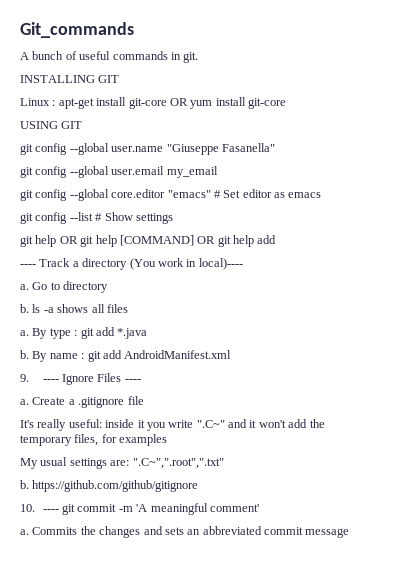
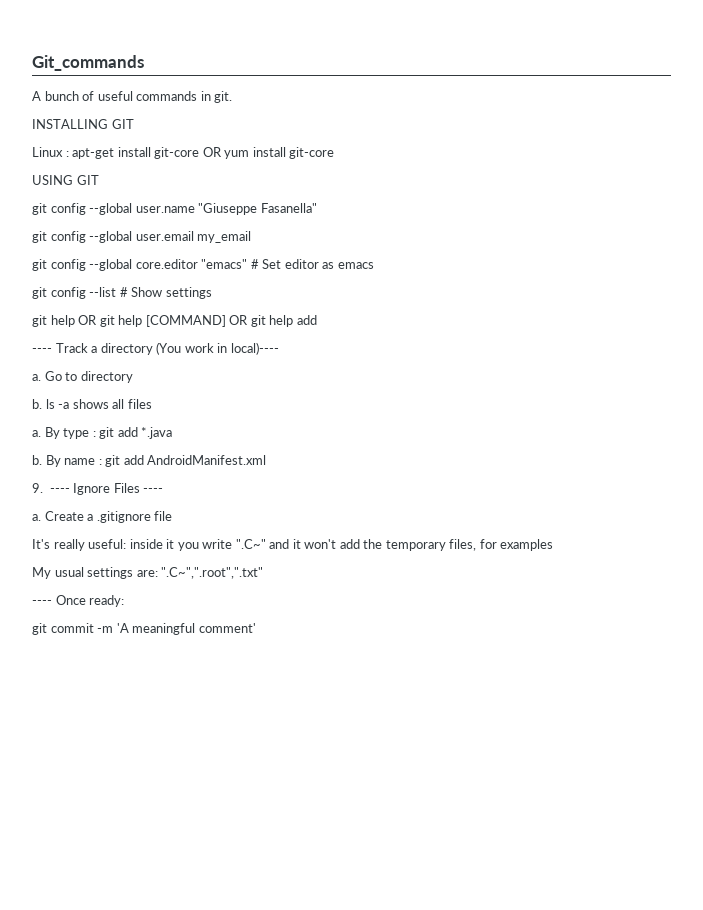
[20,480,199,492] [20,504,59,512] b. https://github.com/github/gitignore // 10. ---- -> [32,595,125,607] ---- Once ready: //
[20,526,350,538] // a. Commits the changes and sets an abbreviated commit message -> (256, 628) none

